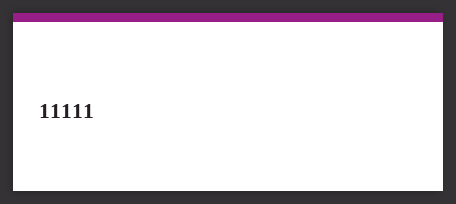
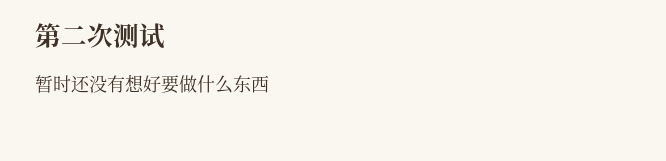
[39,104,94,118] 11111 -> [35,23,165,49] [35,74,269,94] 第二次测试 // 暂时还没有想好要做什么东西

